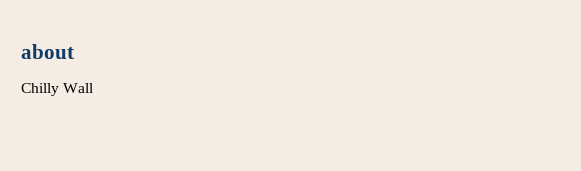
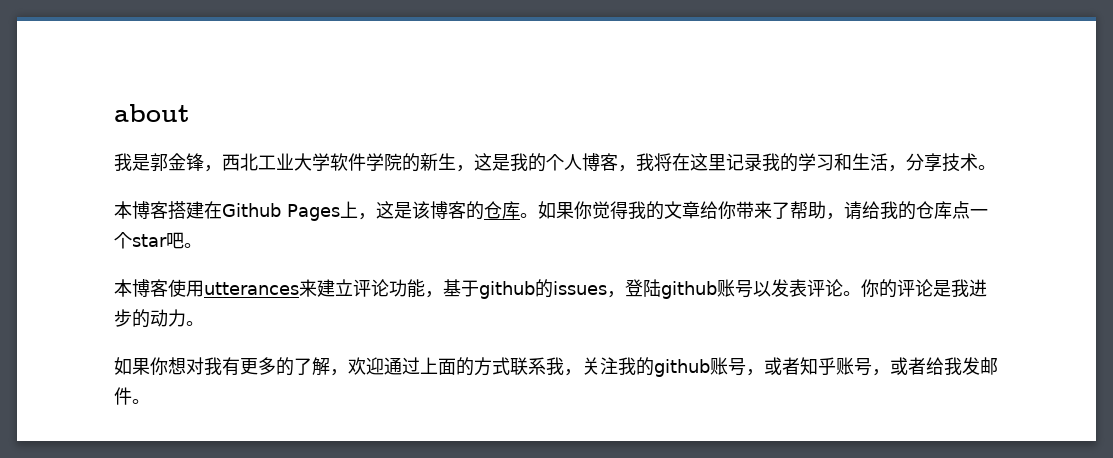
[21,83,94,96] Chilly Wall -> [114,153,996,172] [114,201,988,221] [114,232,202,249] [114,279,987,299] [114,309,204,328] [114,357,998,377] [114,387,150,405] 我是郭金锋，西北工业大学软件学院的新生，这是我的个人博客，我将在这里记录我的学习和生活，分享技术。 // 本博客搭建在Github Pages上，这是该博客的仓库。如果你觉得我的文章给你带来了帮助，请给我的仓库点一个star吧。 // 本博客使用utterances来建立评论功能，基于github的issues，登陆github账号以发表评论。你的评论是我进步的动力。 // 如果你想对我有更多的了解，欢迎通过上面的方式联系我，关注我的github账号，或者知乎账号，或者给我发邮件。

